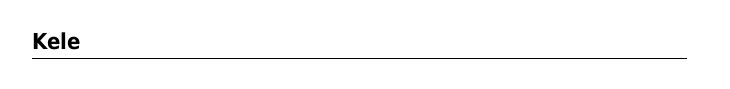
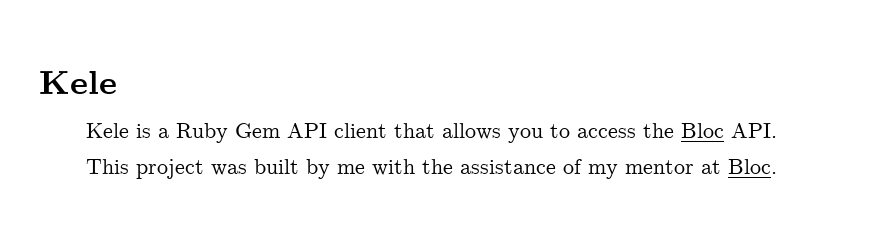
[32,32,80,50] Kele -> [39,71,117,94] [85,123,777,143] [85,159,777,179] Kele // Kele is a Ruby Gem API client that allows you to access the Bloc API. // This project was built by me with the assistance of my mentor at Bloc.

